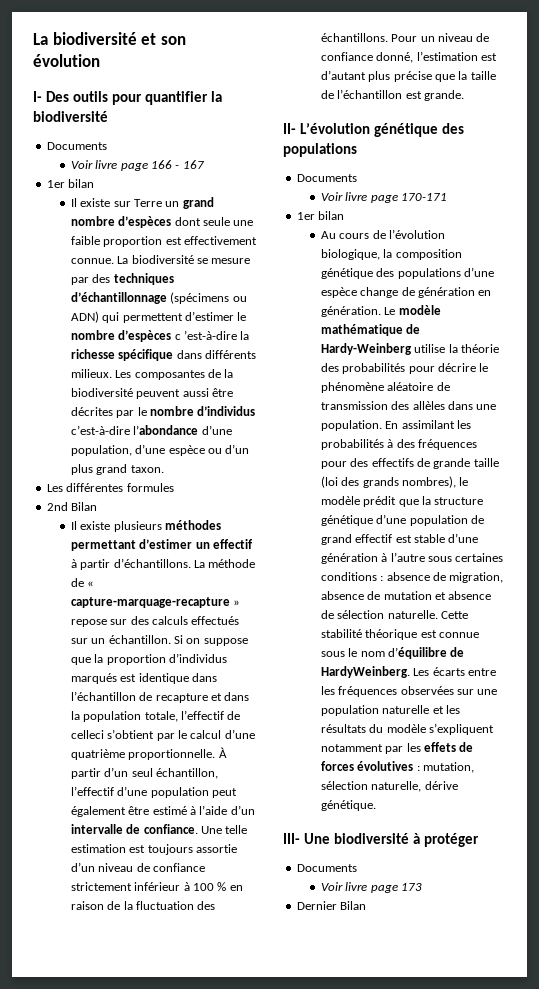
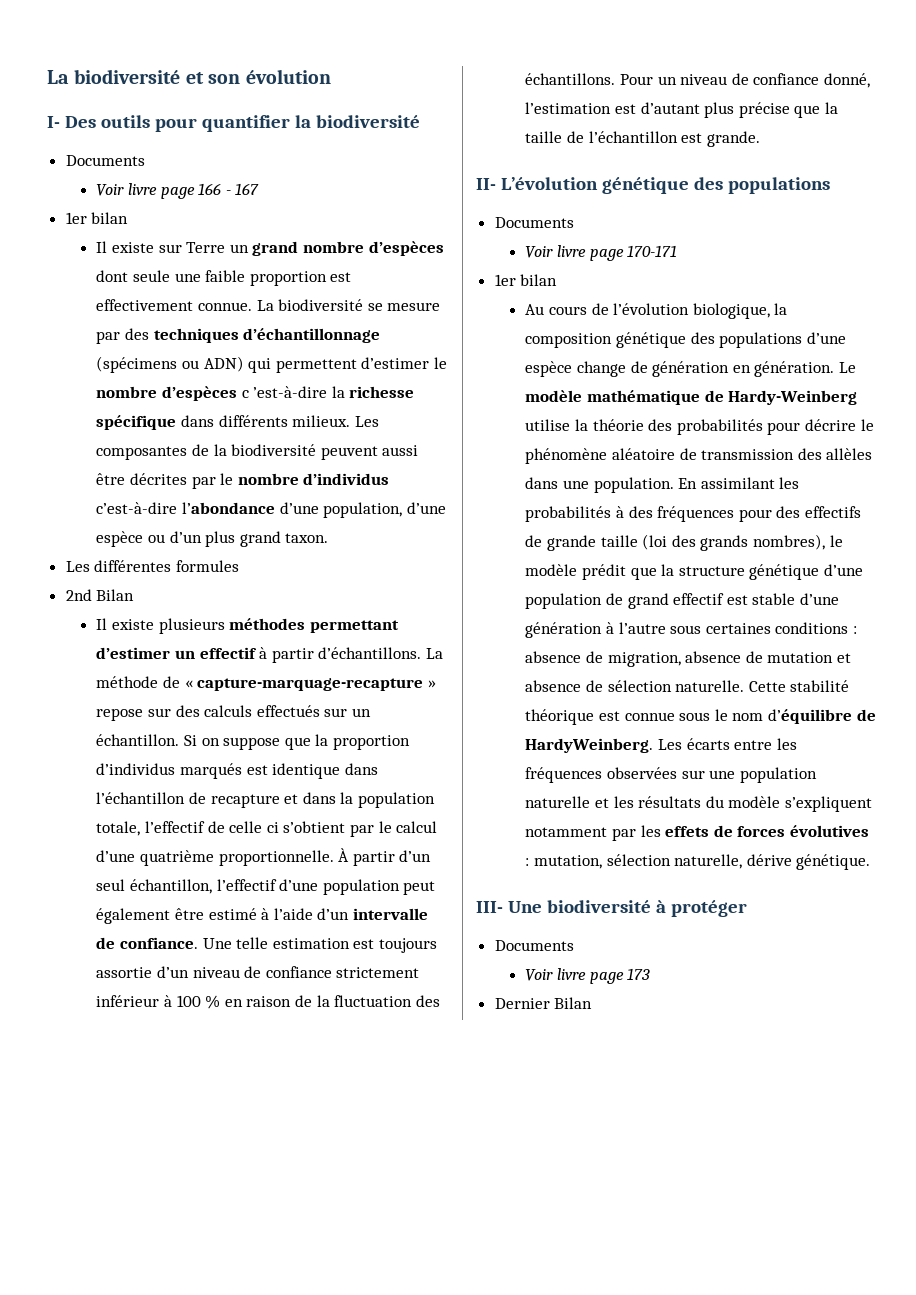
[70,730,104,739] celleci -> [229,821,279,833] celle ci

